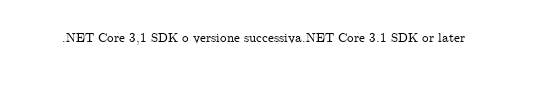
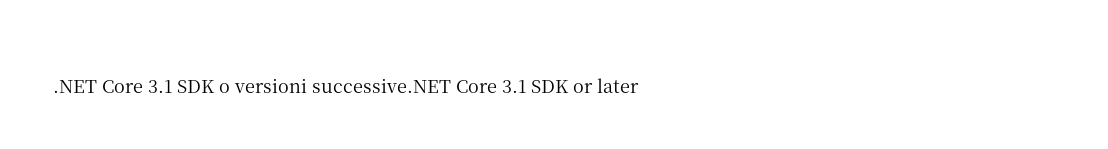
[129,33,147,45] 3,1 -> [148,80,172,93] 3.1
[193,33,334,44] versione successiva.NET -> [234,78,451,93] versioni successive.NET

